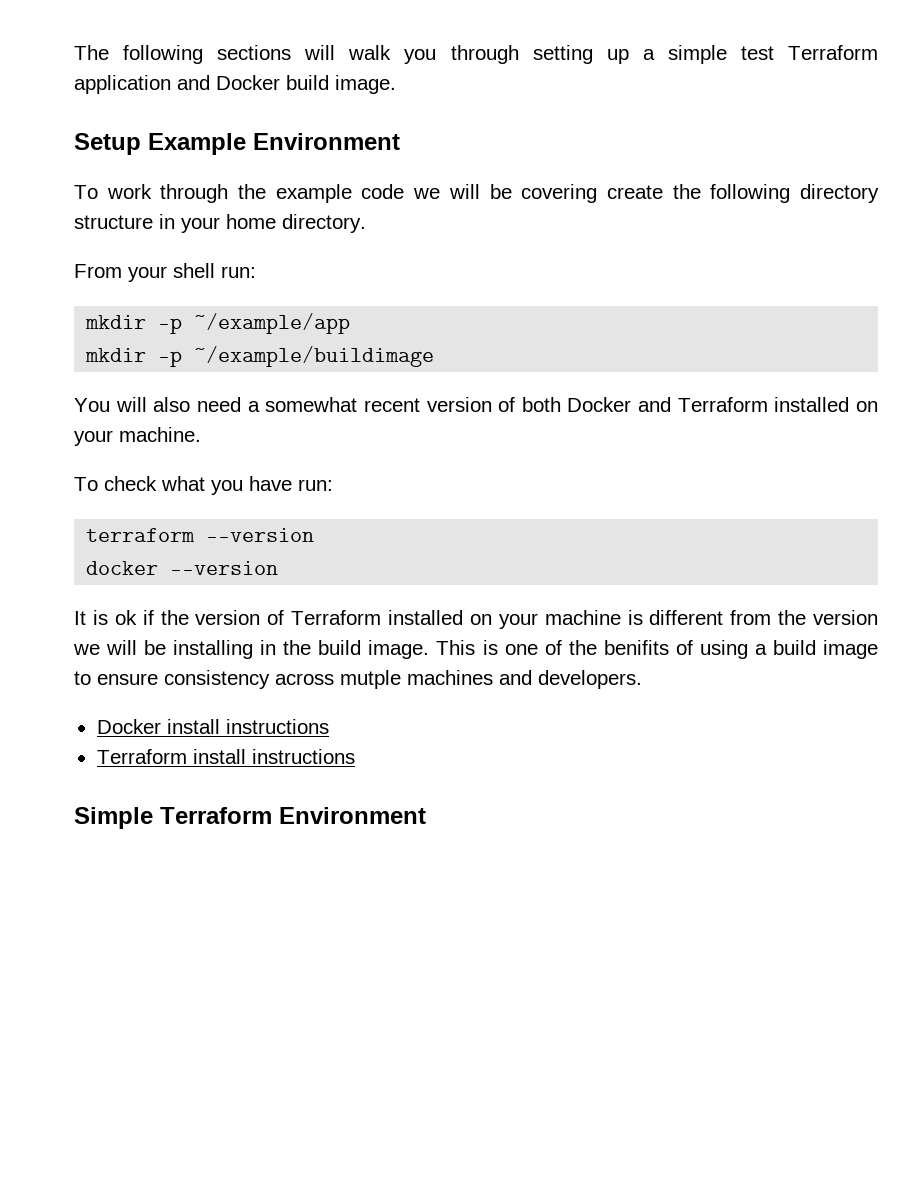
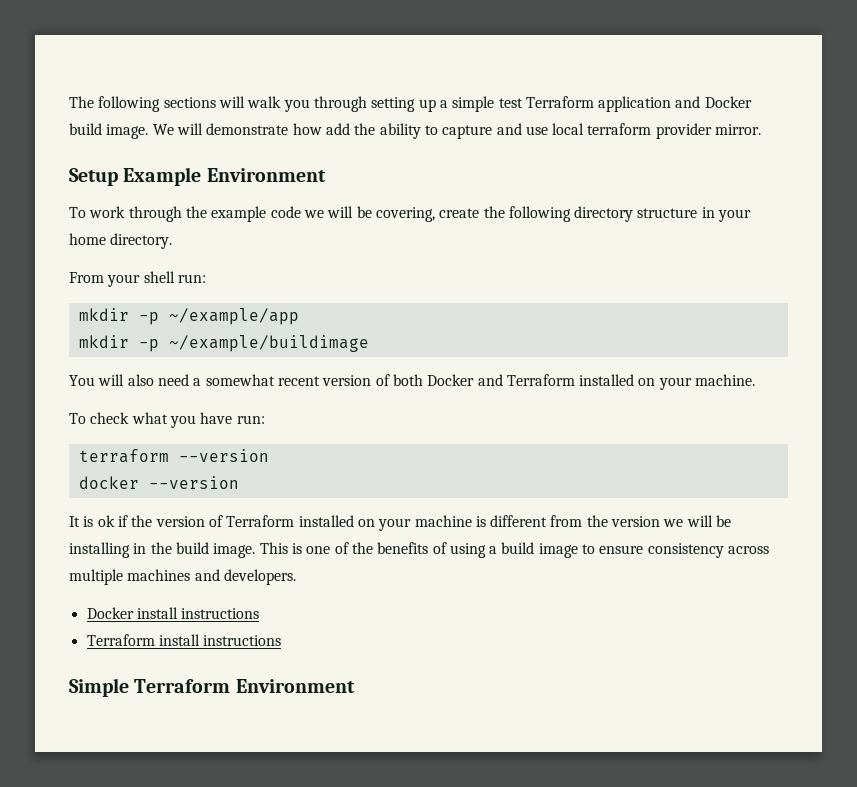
(396, 84) none -> [152,123,762,139] We will demonstrate how add the ability to capture and use local terraform provider mirror.
[521,184,598,203] covering -> [375,207,435,222] covering,
[603,640,669,655] benifits -> [377,542,429,554] benefits
[340,670,401,689] mutple -> [69,569,123,585] multiple

